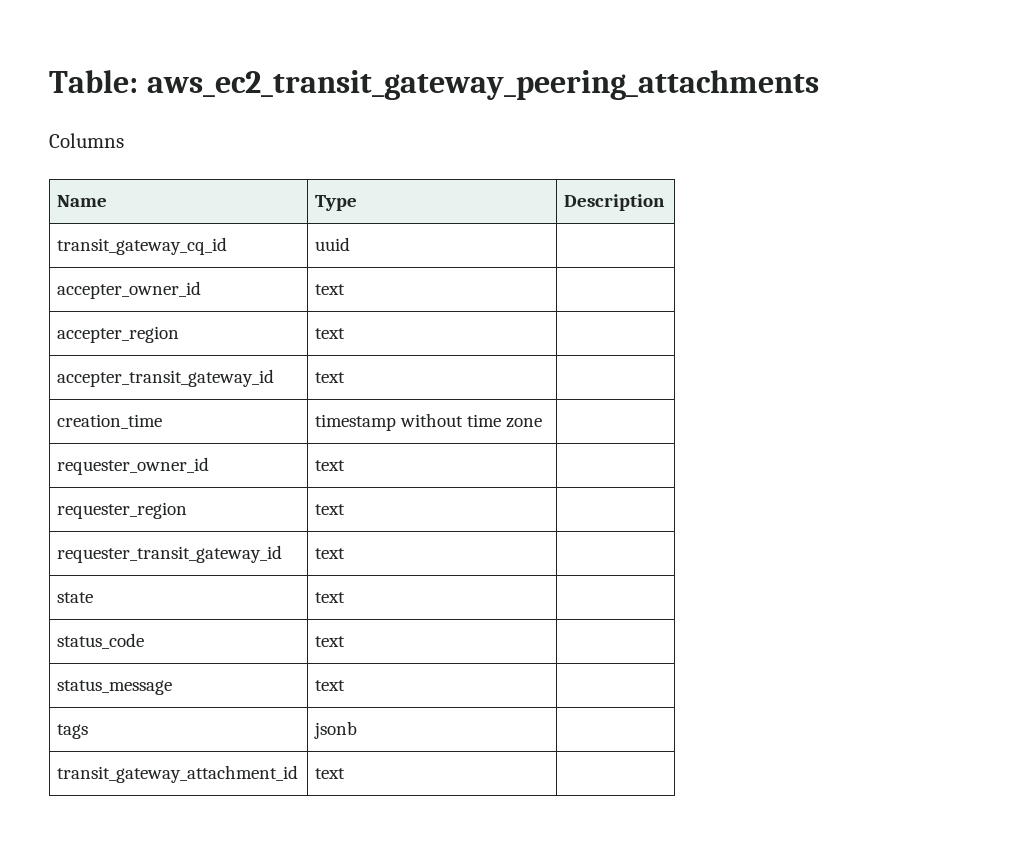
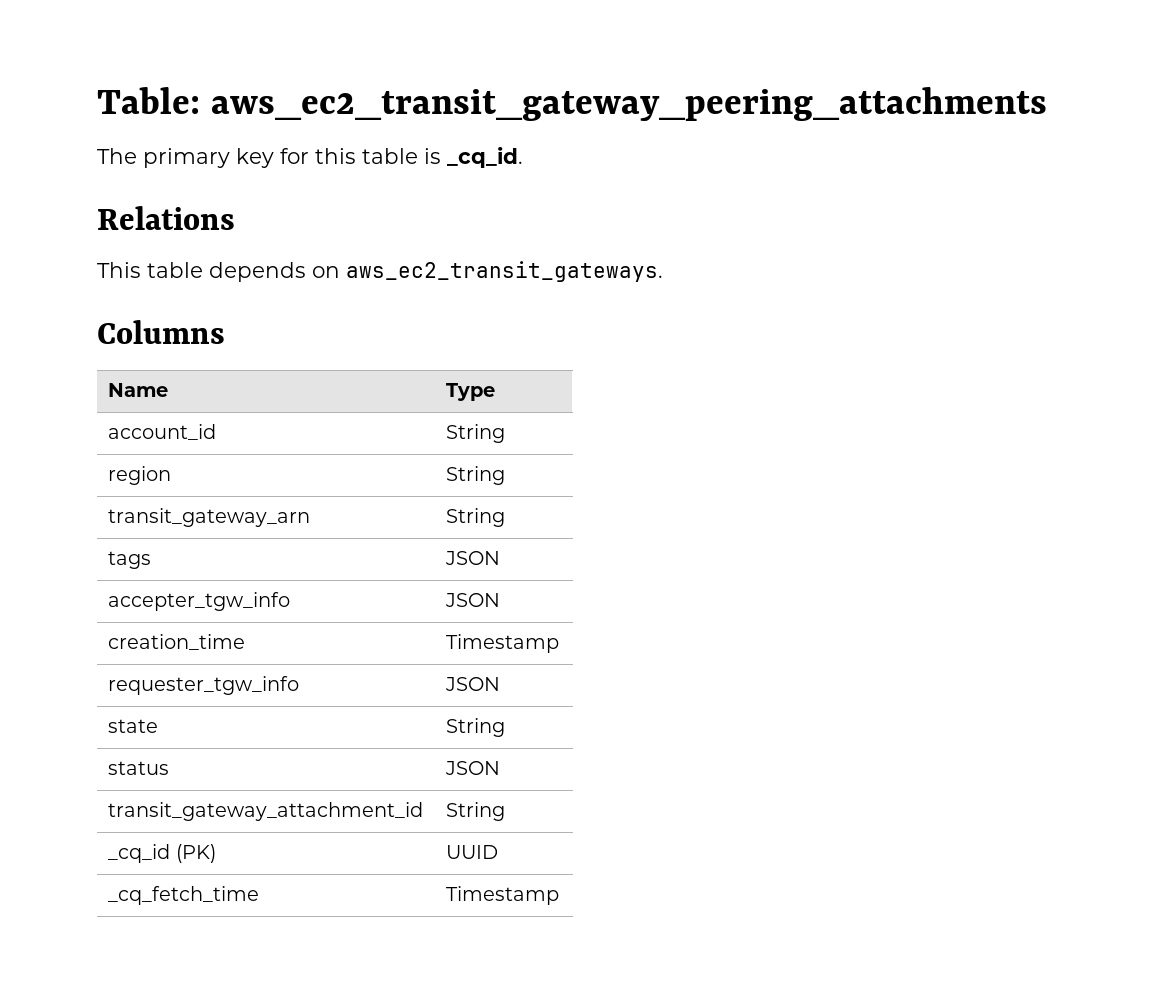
[49,133,124,148] [57,195,108,207] [315,195,358,211] [564,194,666,211] [57,237,228,255] [315,237,351,251] [57,281,202,299] [315,284,346,295] [57,326,180,343] [315,328,346,339] [57,369,275,387] [315,372,346,383] [57,414,163,429] [315,413,543,431] [57,457,210,475] [315,460,346,471] [57,502,188,519] [315,504,346,515] [57,545,283,563] [315,548,346,559] [57,592,94,603] [315,592,346,603] [57,633,145,649] [315,636,346,647] [57,680,173,695] [315,680,346,691] [57,724,89,739] [314,721,358,739] [57,765,299,783] [315,768,346,779] Columns // Name | Type | Description // transit_gateway_cq_id | uuid | // accepter_owner_id | text | // accepter_region | text | // accepter_transit_gateway_id | text | // creation_time | timestamp without time zone | // requester_owner_id | text | // requester_region | text | // requester_transit_gateway_id | text | // state | text | // status_code | text | // status_message | text | // tags | jsonb | // transit_gateway_attachment_id | text | -> [97,147,523,168] [97,206,235,230] [97,261,663,282] [97,320,225,344] [108,383,169,397] [446,383,496,401] [108,424,217,440] [446,424,506,443] [108,466,172,485] [446,466,506,485] [108,508,311,527] [446,508,506,527] [108,551,152,569] [445,551,501,565] [108,592,291,611] [445,593,501,607] [108,634,246,650] [446,634,560,653] [108,676,300,695] [445,677,501,691] [108,719,159,733] [446,718,506,737] [108,761,170,775] [445,761,501,775] [108,802,424,821] [446,802,506,821] [108,844,216,863] [446,845,499,859] [108,886,260,905] [446,886,560,905] The primary key for this table is _cq_id. // Relations // This table depends on aws_ec2_transit_gateways. // Columns // Name | Type // account_id | String // region | String // transit_gateway_arn | String // tags | JSON // accepter_tgw_info | JSON // creation_time | Timestamp // requester_tgw_info | JSON // state | String // status | JSON // transit_gateway_attachment_id | String // _cq_id (PK) | UUID // _cq_fetch_time | Timestamp

